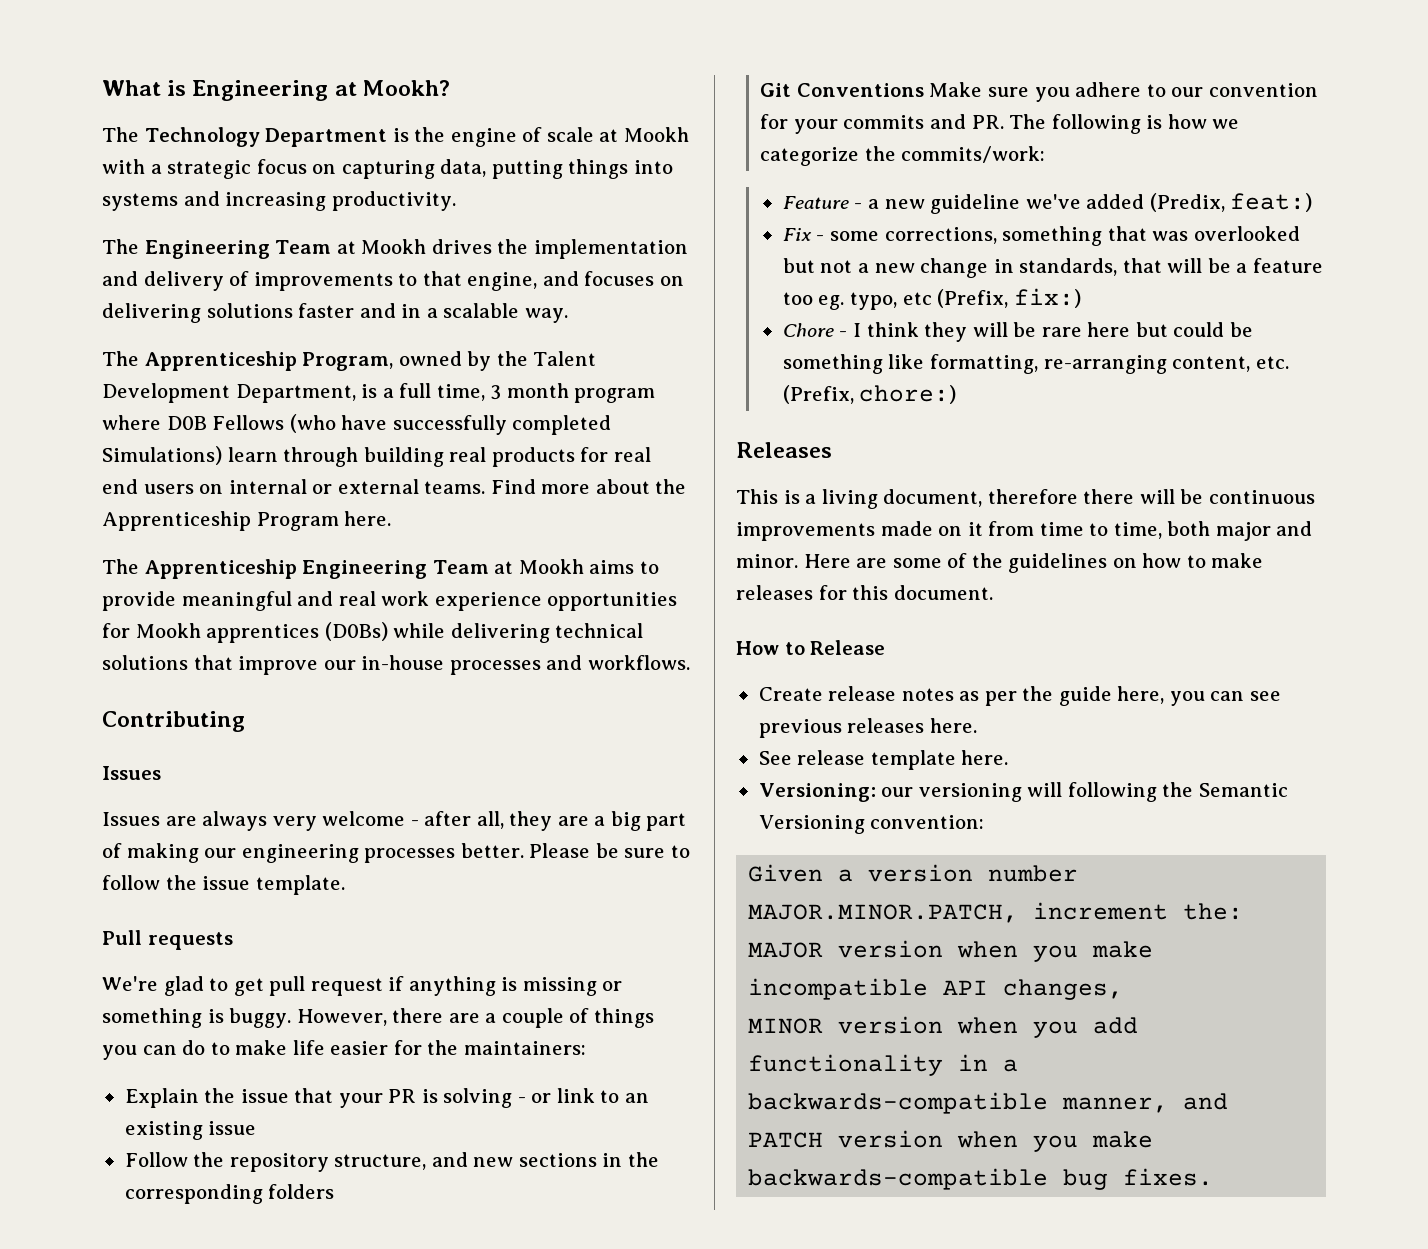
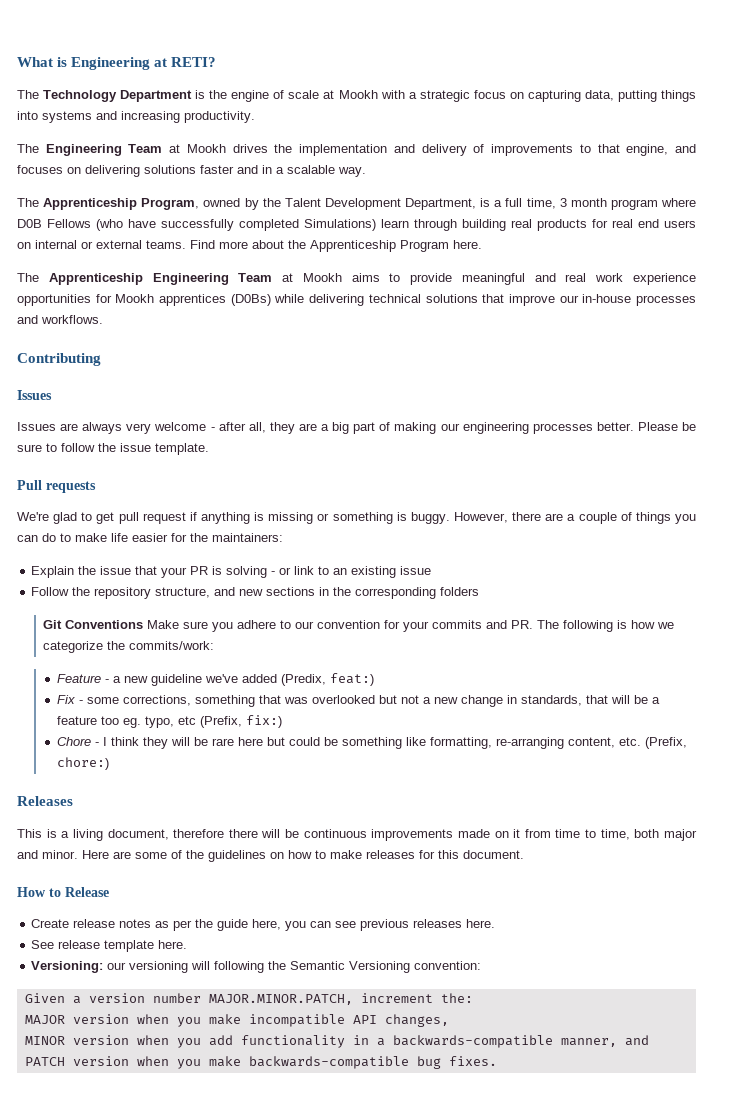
[362,80,450,96] Mookh? -> [171,57,217,67] RETI?

